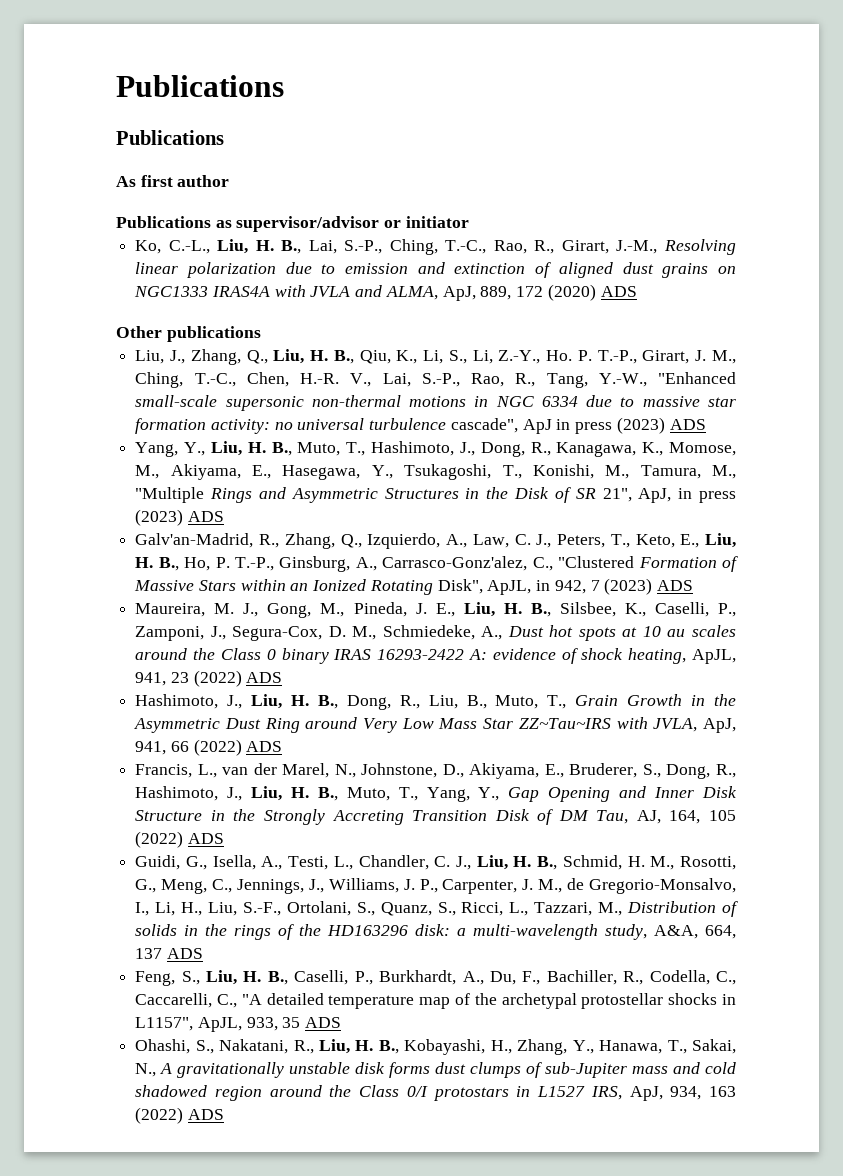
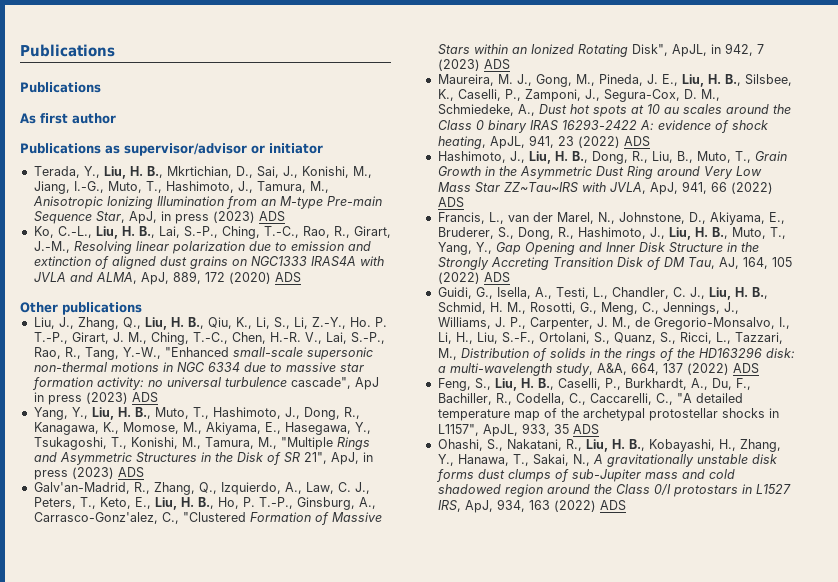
(469, 222) none -> [33,166,372,179] [33,181,329,194] [32,196,382,209] [33,211,285,224] // Terada, Y., Liu, H. B., Mkrtichian, D., Sai, J., Konishi, M., Jiang, I.-G., Muto, T., Hashimoto, J., Tamura, M., Anisotropic Ionizing Illumination from an M-type Pre-main Sequence Star, ApJ, in press (2023) ADS
(163, 953) none -> [686,363,729,375] (2022)

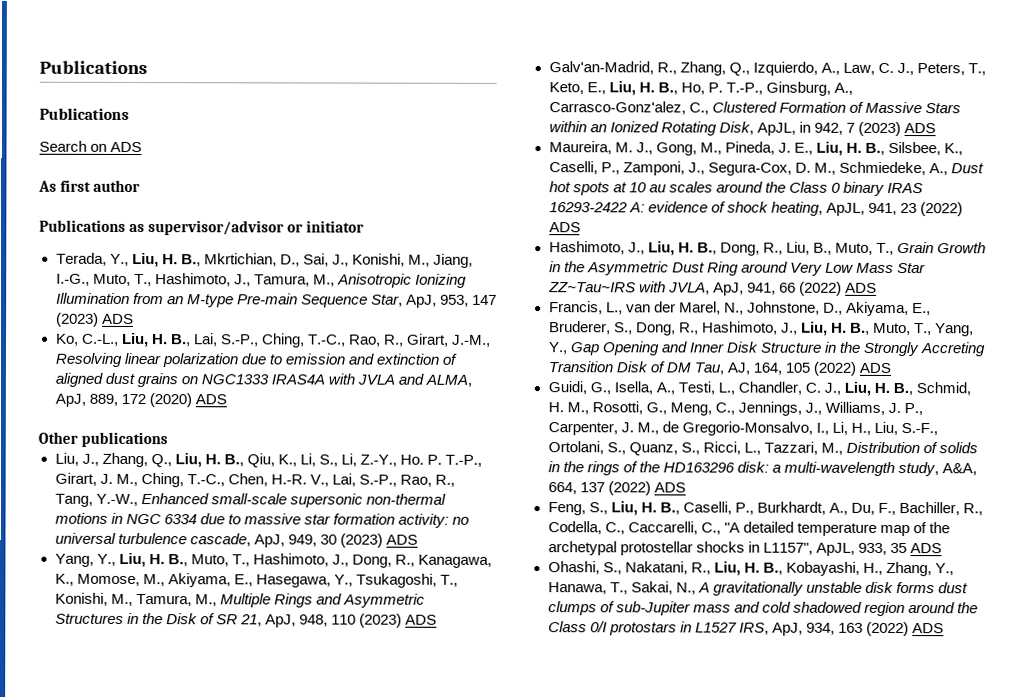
(101, 87) none -> [39,140,143,153] // Search on ADS
[160,211,209,224] in press -> [439,294,497,307] 953, 147
[164,347,229,357] "Enhanced -> [140,493,209,505] Enhanced
[290,377,379,390] [33,392,82,405] cascade", ApJ in press -> [189,533,337,548] cascade, ApJ, 949, 30
[280,437,333,450] "Multiple -> [219,593,271,608] Multiple
[303,452,373,465] [33,470,68,480] 21", ApJ, in press -> [239,614,356,628] 21, ApJ, 948, 110
[182,512,246,522] "Clustered -> [711,101,777,113] Clustered
[631,44,668,56] Disk", -> [718,121,754,135] Disk,

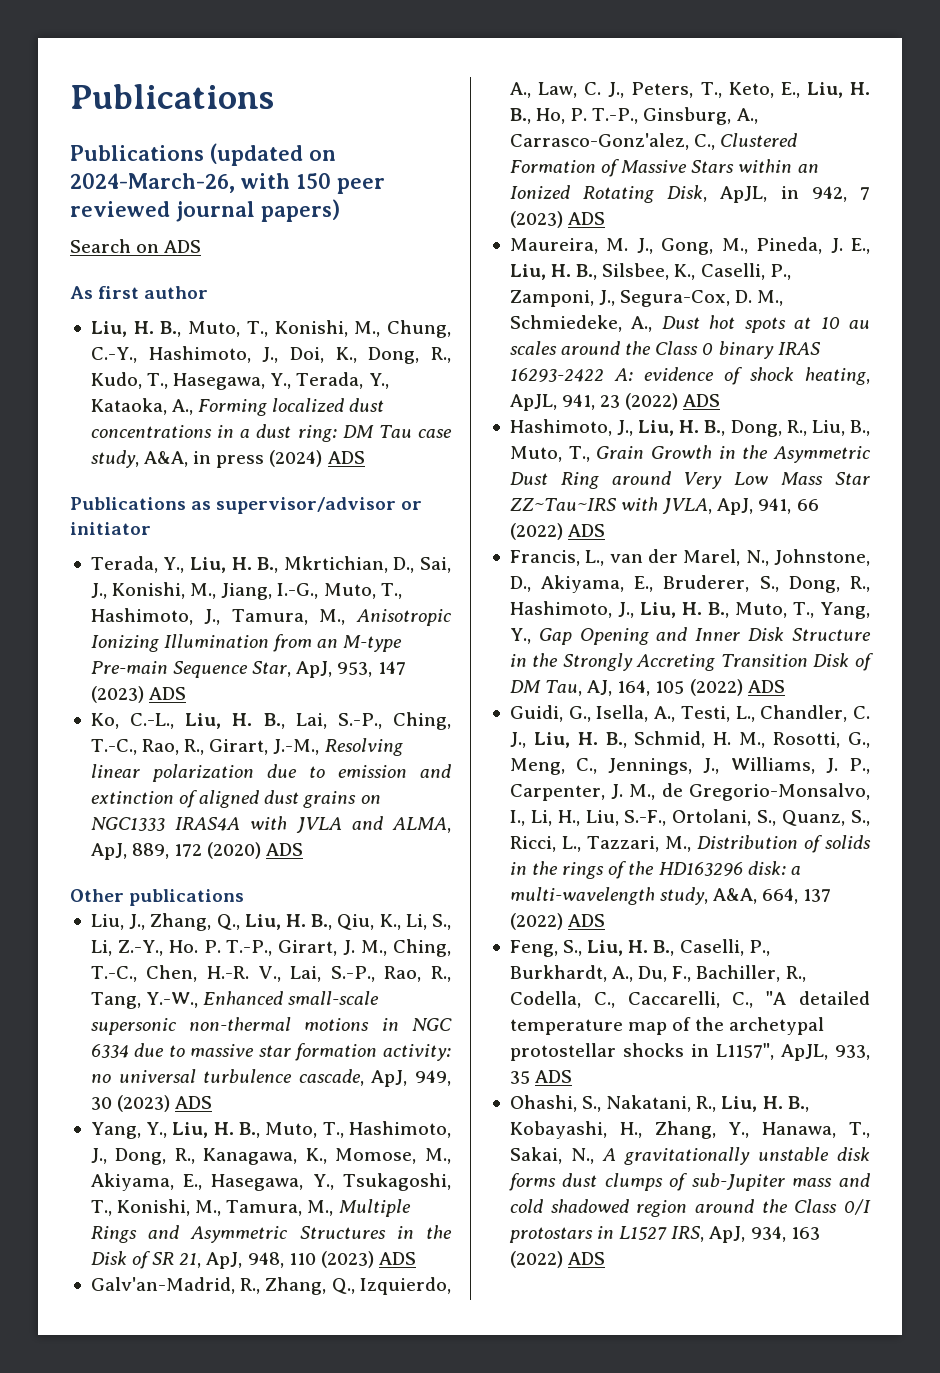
(129, 113) none -> [210,143,336,166] [70,173,385,194] [70,199,340,222] (updated on 2024-March-26, with 150 peer reviewed journal papers)
(141, 186) none -> [90,320,451,338] [90,346,452,364] [90,372,390,390] [90,398,385,416] [90,424,453,442] [90,450,365,468] // Liu, H. B., Muto, T., Konishi, M., Chung, C.-Y., Hashimoto, J., Doi, K., Dong, R., Kudo, T., Hasegawa, Y., Terada, Y., Kataoka, A., Forming localized dust concentrations in a dust ring: DM Tau case study, A&A, in press (2024) ADS

